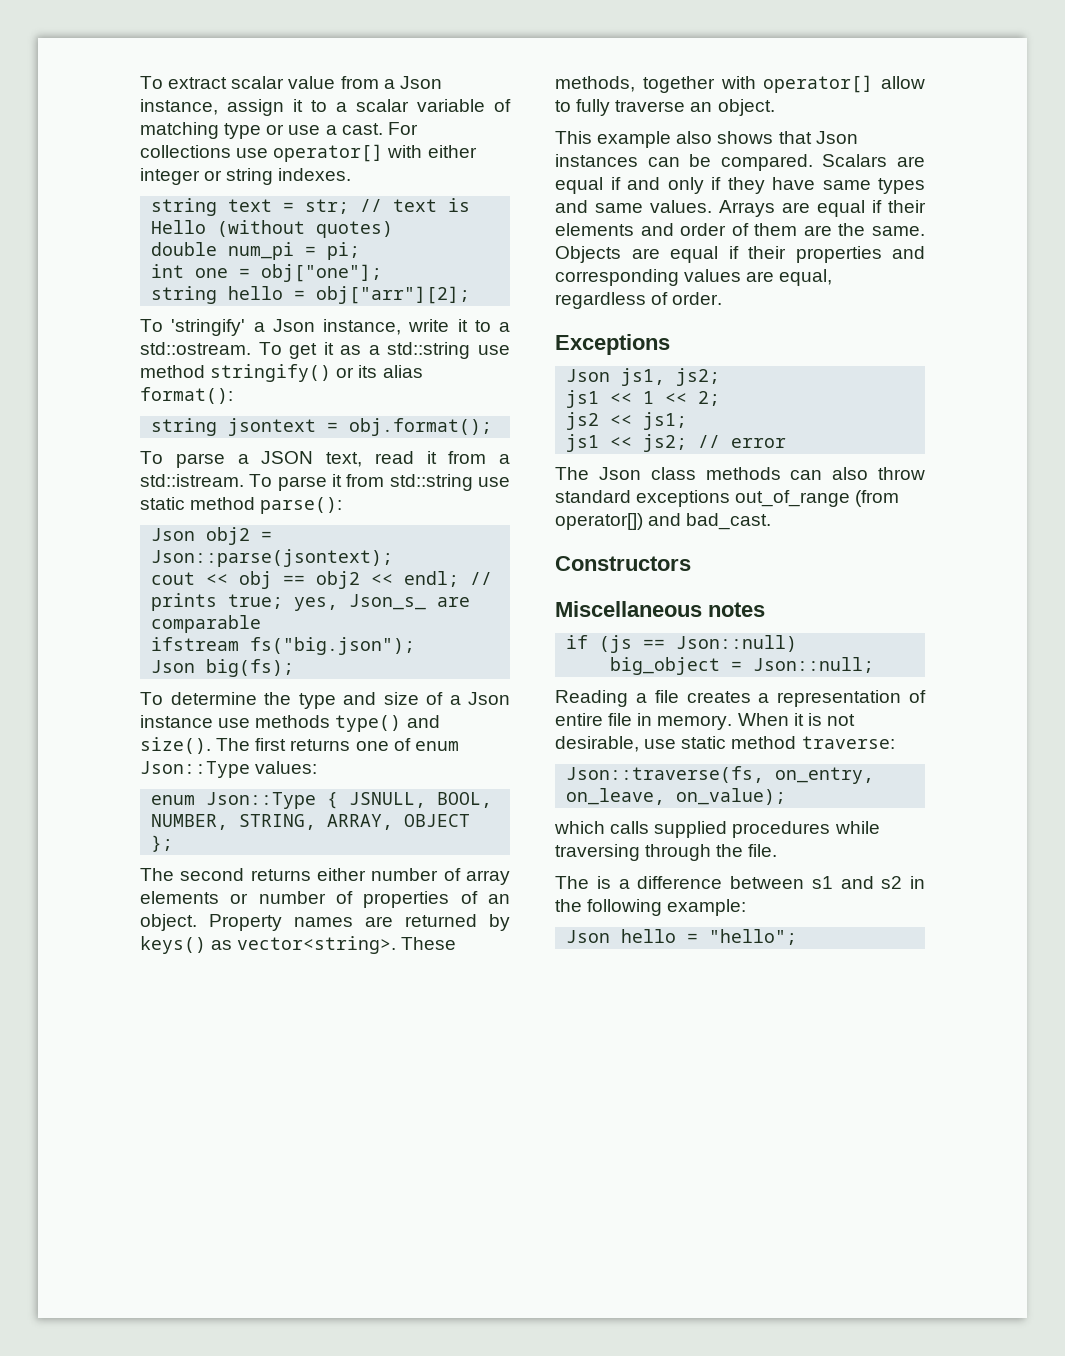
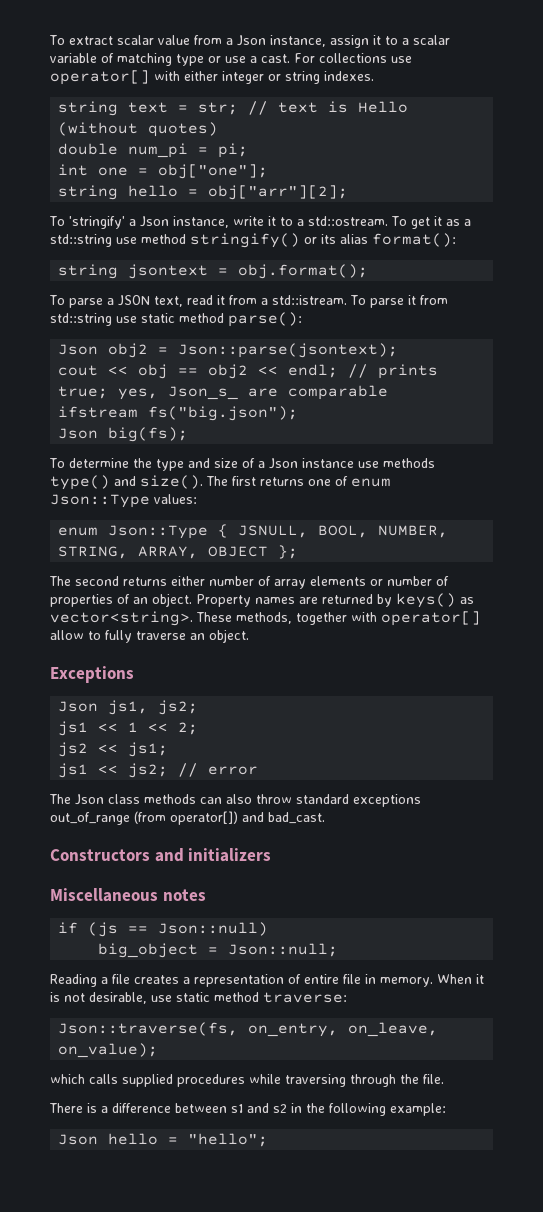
[555,131,858,148] [555,154,925,171] [555,177,925,194] [555,200,926,217] [555,223,925,236] [555,246,925,263] [555,269,833,286] [555,292,723,309] // This example also shows that Json instances can be compared. Scalars are equal if and only if they have same types and same values. Arrays are equal if their elements and order of them are the same. Objects are equal if their properties and corresponding values are equal, regardless of order. -> (249, 636) none
(691, 563) none -> [154,848,272,862] and initializers
[555,876,589,889] The -> [49,1103,83,1113] There

